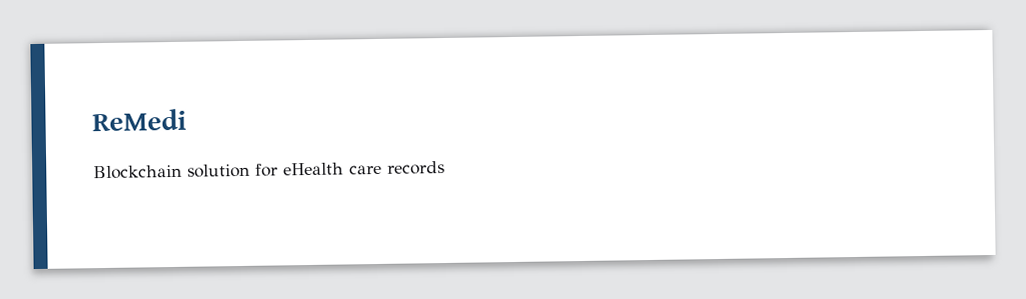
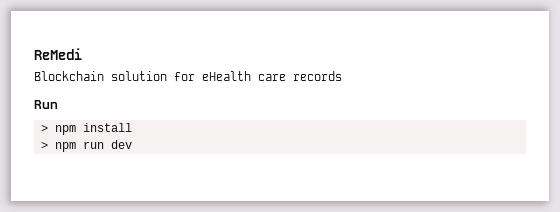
(445, 168) none -> [34,100,58,109] [40,123,132,135] [40,140,132,152] // Run // > npm install // > npm run dev

